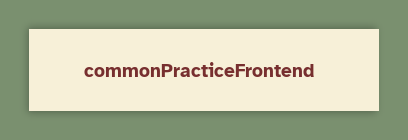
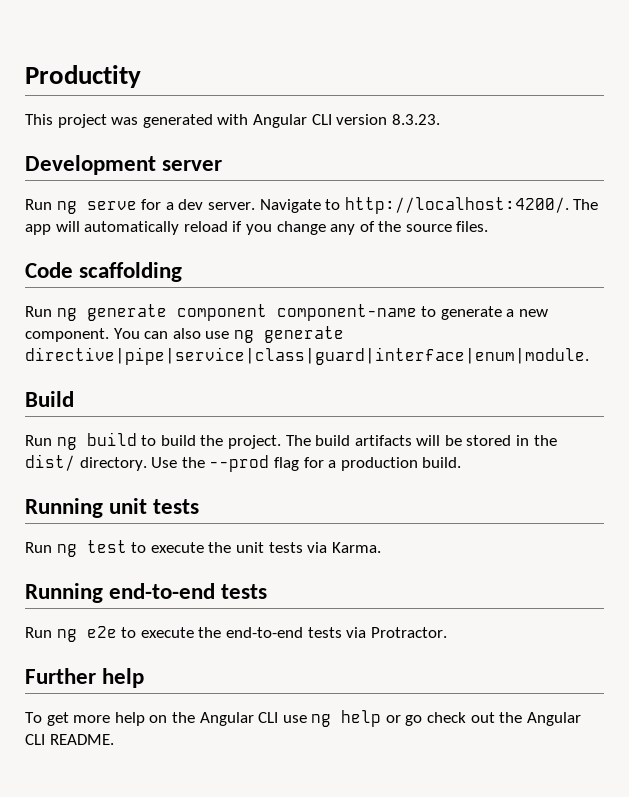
[84,62,314,77] commonPracticeFrontend -> [25,65,141,88] [25,114,440,128] [25,155,223,175] [25,197,599,214] [25,221,489,235] [25,262,183,282] [25,304,548,321] [25,326,344,343] [25,347,589,365] [25,391,74,407] [25,432,557,450] [25,454,462,472] [25,498,200,518] [25,540,381,557] [25,583,268,603] [25,626,447,642] [25,668,145,688] [25,710,581,727] [25,734,114,745] Productity // This project was generated with Angular CLI version 8.3.23. // Development server // Run ng serve for a dev server. Navigate to http://localhost:4200/. The app will automatically reload if you change any of the source files. // Code scaffolding // Run ng generate component component-name to generate a new component. You can also use ng generate directive|pipe|service|class|guard|interface|enum|module. // Build // Run ng build to build the project. The build artifacts will be stored in the dist/ directory. Use the --prod flag for a production build. // Running unit tests // Run ng test to execute the unit tests via Karma. // Running end-to-end tests // Run ng e2e to execute the end-to-end tests via Protractor. // Further help // To get more help on the Angular CLI use ng help or go check out the Angular CLI README.

